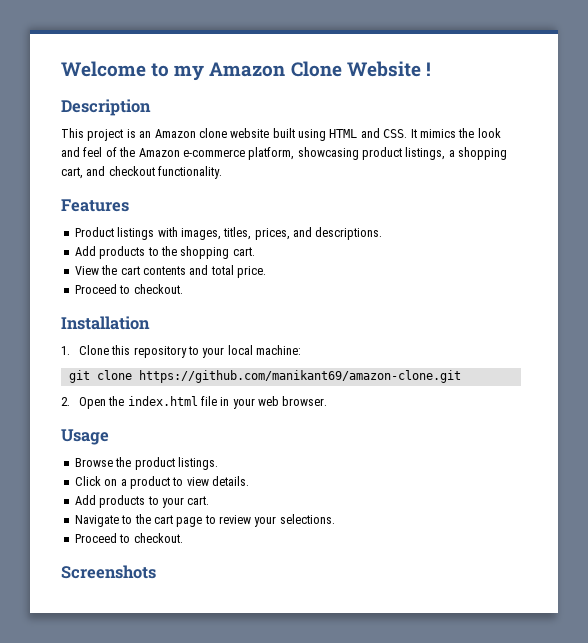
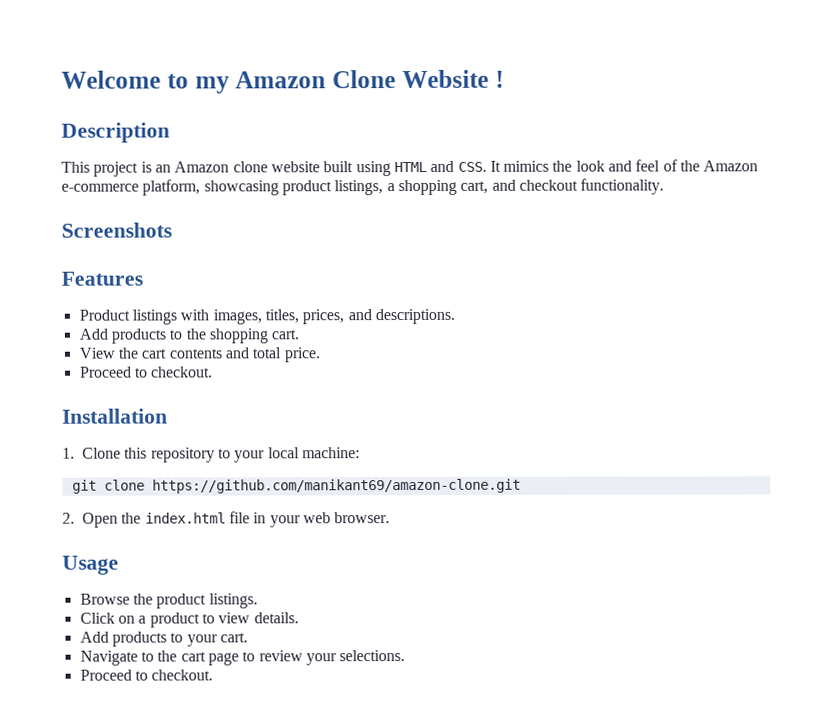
(223, 172) none -> [61,222,172,238] // Screenshots
[61,565,156,579] // Screenshots -> (214, 675) none

